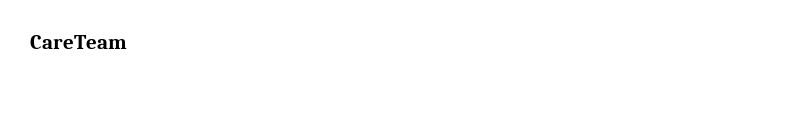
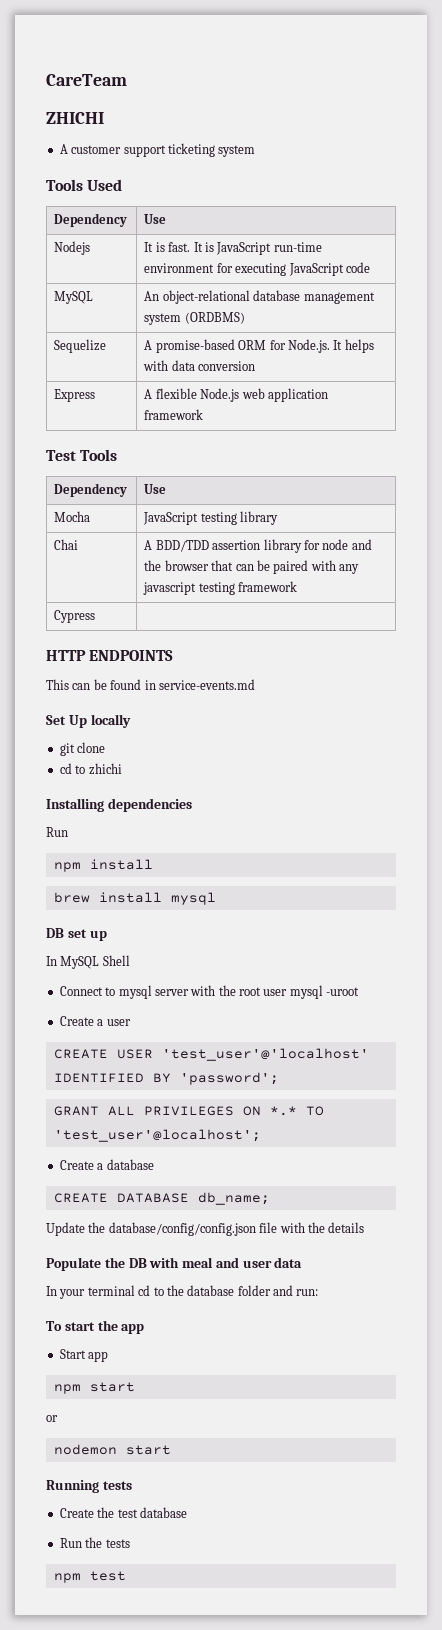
(127, 42) none -> [46,112,104,124] [59,143,256,157] [46,179,123,191] [54,213,128,227] [144,214,167,224] [54,241,91,255] [144,242,322,255] [144,262,370,276] [54,291,94,304] [144,290,375,304] [144,312,245,325] [54,339,107,353] [144,339,374,353] [143,360,256,371] [54,389,96,402] [144,388,328,402] [144,409,204,420] [46,449,118,461] [54,483,128,497] [144,484,167,494] [54,511,91,522] [143,511,279,525] [54,539,79,550] [144,539,372,553] [144,560,360,574] [143,581,298,595] [54,610,96,623] [46,650,174,661] [46,679,255,690] [46,714,131,728] [59,742,106,756] [59,763,122,775] [46,798,192,812] [46,827,68,837] [53,859,153,872] [53,892,216,905] [46,928,107,941] [46,955,130,969] [59,985,360,999] [59,1016,131,1026] [53,1048,369,1061] [53,1072,279,1085] [53,1106,324,1116] [53,1129,261,1142] [59,1159,154,1170] [53,1192,270,1205] [46,1222,365,1236] [46,1257,303,1271] [46,1285,319,1299] [46,1320,145,1334] [59,1349,109,1362] [53,1382,135,1394] [46,1415,58,1422] [53,1444,171,1455] [46,1480,132,1493] [59,1507,187,1518] [59,1537,130,1548] [53,1571,126,1583] // ZHICHI // A customer support ticketing system // Tools Used // Dependency | Use // Nodejs | It is fast. It is JavaScript run-time environment for executing JavaScript code // MySQL | An object-relational database management system (ORDBMS) // Sequelize | A promise-based ORM for Node.js. It helps with data conversion // Express | A flexible Node.js web application framework // Test Tools // Dependency | Use // Mocha | JavaScript testing library // Chai | A BDD/TDD assertion library for node and the browser that can be paired with any javascript testing framework // Cypress | // HTTP ENDPOINTS // This can be found in service-events.md // Set Up locally // git clone // cd to zhichi // Installing dependencies // Run // npm install // brew install mysql // DB set up // In MySQL Shell // Connect to mysql server with the root user mysql -uroot // Create a user // CREATE USER 'test_user'@'localhost' IDENTIFIED BY 'password'; // GRANT ALL PRIVILEGES ON *.* TO 'test_user'@localhost'; // Create a database // CREATE DATABASE db_name; // Update the database/config/config.json file with the details // Populate the DB with meal and user data // In your terminal cd to the database folder and run: // To start the app // Start app // npm start // or // nodemon start // Running tests // Create the test database // Run the tests // npm test

